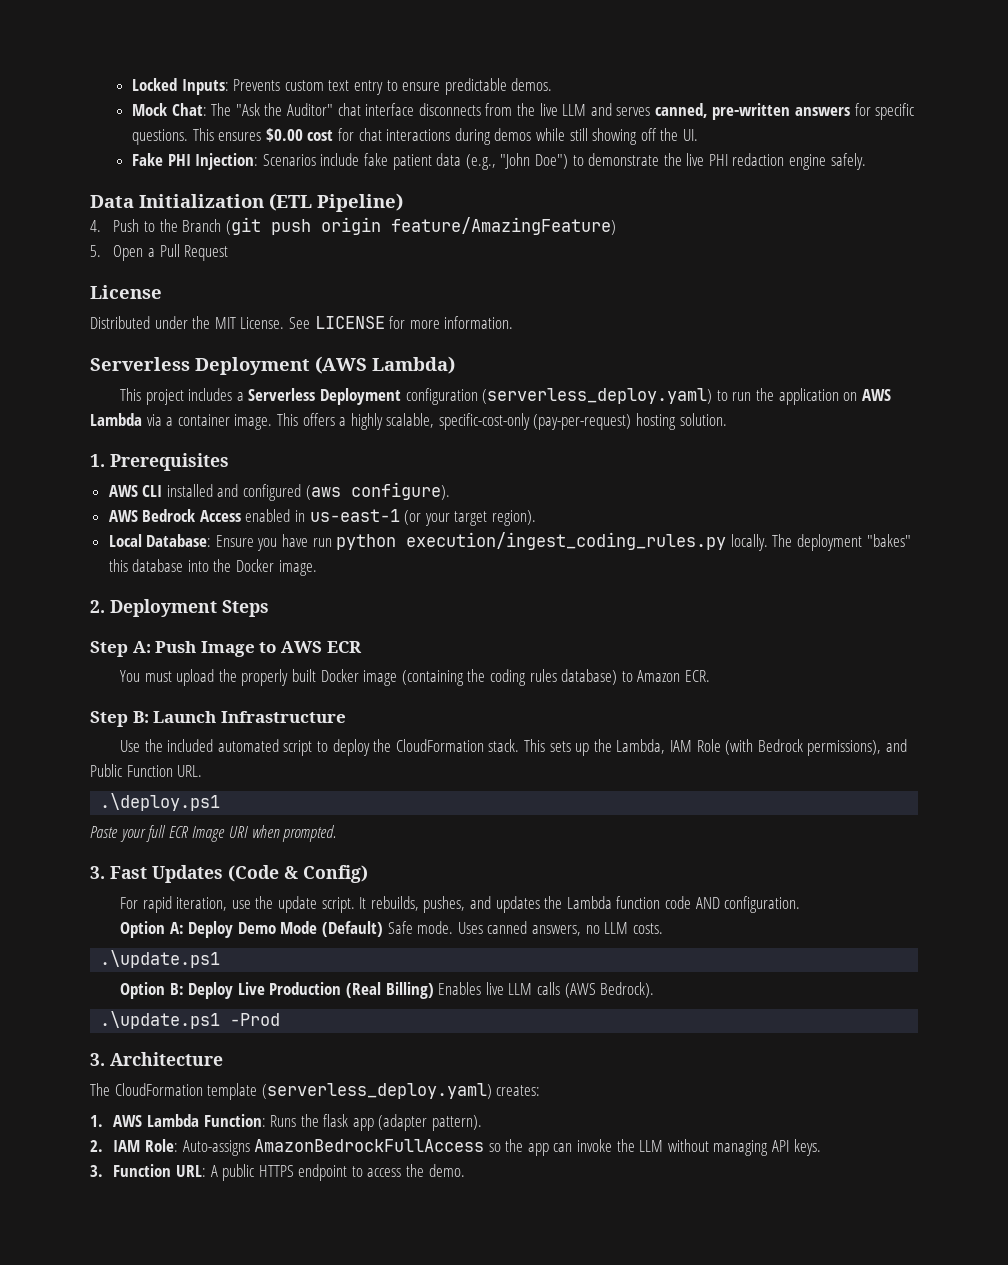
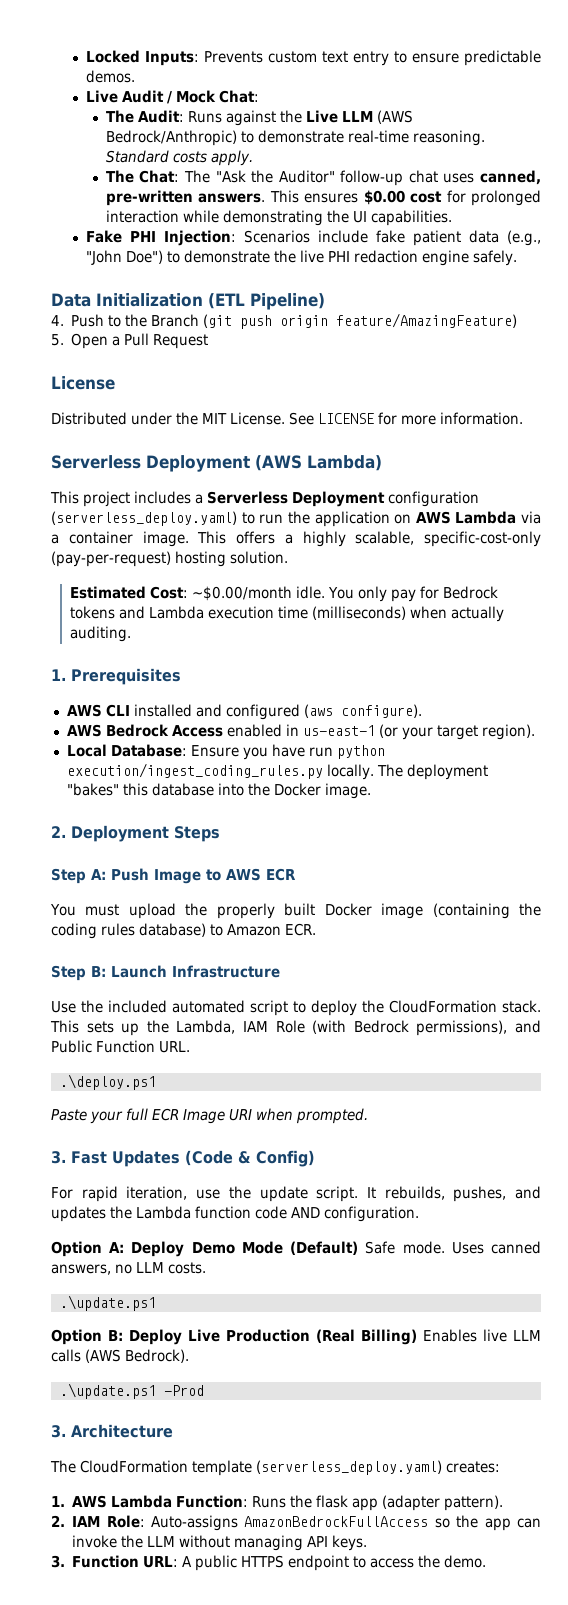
(553, 84) none -> [86,90,173,104] Live Audit /
[211,103,915,120] [132,129,189,145] The "Ask the Auditor" chat interface disconnects from the live LLM and serves canned, pre-written answers for specific questions. -> [105,110,413,126] [105,130,485,146] [105,150,253,166] [105,170,541,186] [105,190,266,206] // The Audit: Runs against the Live LLM (AWS Bedrock/Anthropic) to demonstrate real-time reasoning. Standard costs apply. // The Chat: The "Ask the Auditor" follow-up chat uses canned, pre-written answers.
[358,128,698,145] chat interactions during demos while still showing off the UI. -> [471,190,541,206] [105,210,452,226] prolonged interaction while demonstrating the UI capabilities.
(727, 419) none -> [70,586,499,602] [70,606,505,622] [70,626,132,642] // Estimated Cost: ~$0.00/month idle. You only pay for Bedrock tokens and Lambda execution time (milliseconds) when actually auditing.

